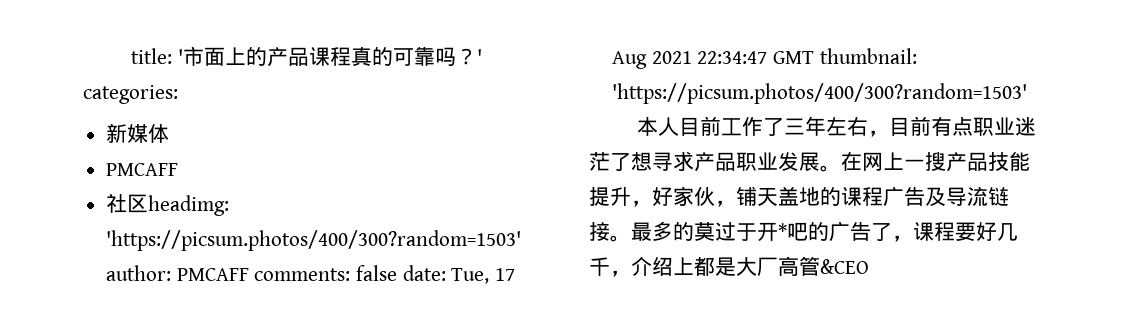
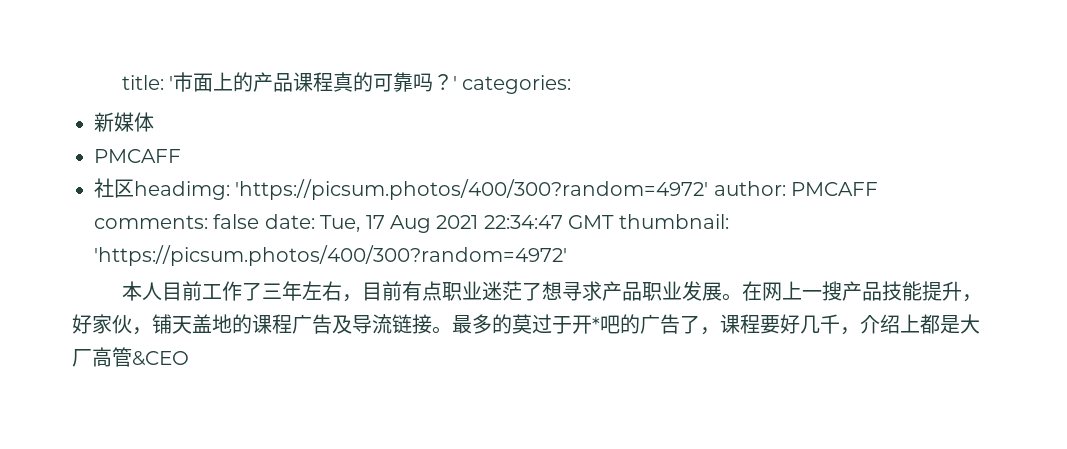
[106,230,522,251] 'https://picsum.photos/400/300?random=1503' -> [235,179,709,200] 'https://picsum.photos/400/300?random=4972'
[612,83,1028,104] 'https://picsum.photos/400/300?random=1503' -> [94,245,567,266] 'https://picsum.photos/400/300?random=4972'

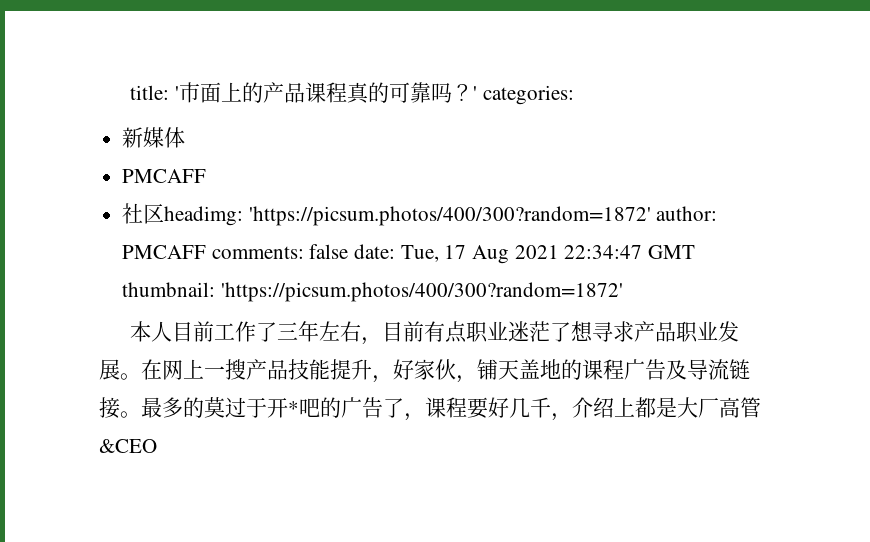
[235,179,709,200] 'https://picsum.photos/400/300?random=4972' -> [248,206,651,226] 'https://picsum.photos/400/300?random=1872'
[94,245,567,266] 'https://picsum.photos/400/300?random=4972' -> [220,282,623,302] 'https://picsum.photos/400/300?random=1872'

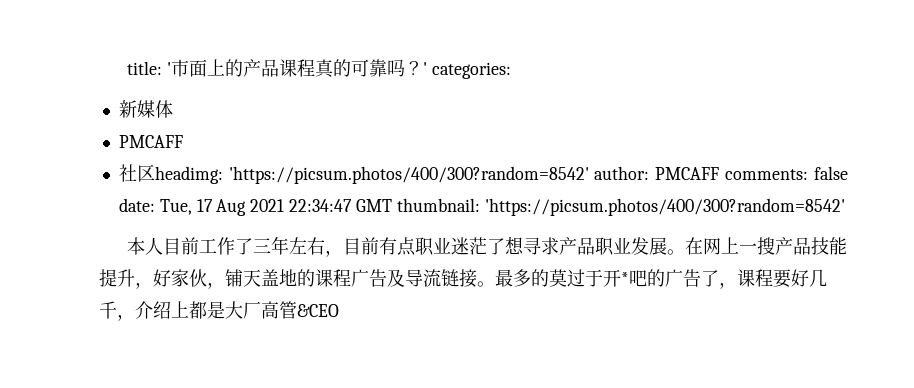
[248,206,651,226] 'https://picsum.photos/400/300?random=1872' -> [228,166,589,184] 'https://picsum.photos/400/300?random=8542'
[220,282,623,302] 'https://picsum.photos/400/300?random=1872' -> [484,198,845,216] 'https://picsum.photos/400/300?random=8542'

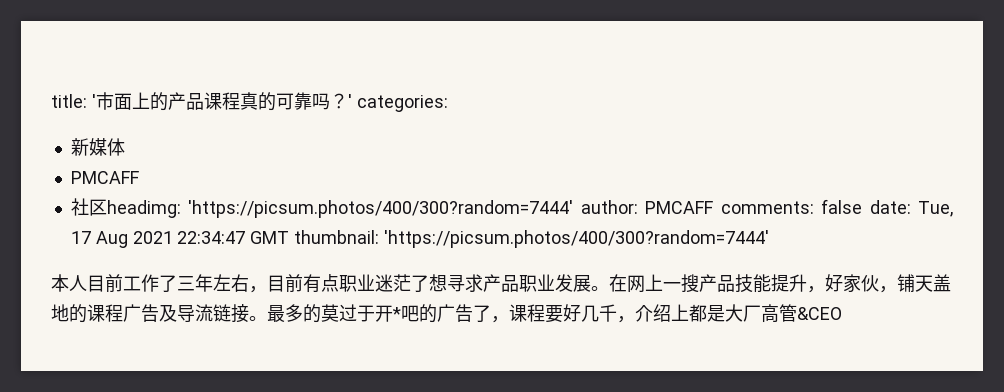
[228,166,589,184] 'https://picsum.photos/400/300?random=8542' -> [188,200,574,218] 'https://picsum.photos/400/300?random=7444'
[484,198,845,216] 'https://picsum.photos/400/300?random=8542' -> [383,230,769,248] 'https://picsum.photos/400/300?random=7444'

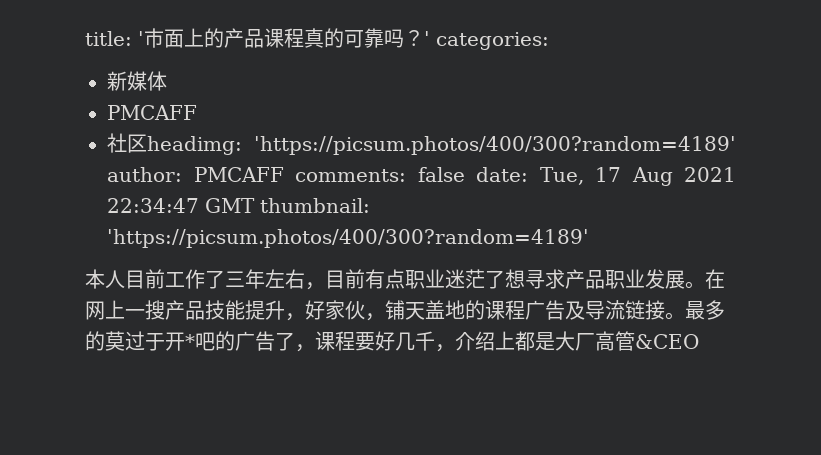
[188,200,574,218] 'https://picsum.photos/400/300?random=7444' -> [254,136,736,155] 'https://picsum.photos/400/300?random=4189'
[383,230,769,248] 'https://picsum.photos/400/300?random=7444' -> [107,229,589,248] 'https://picsum.photos/400/300?random=4189'

